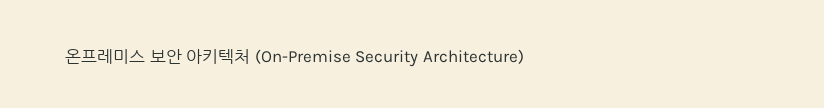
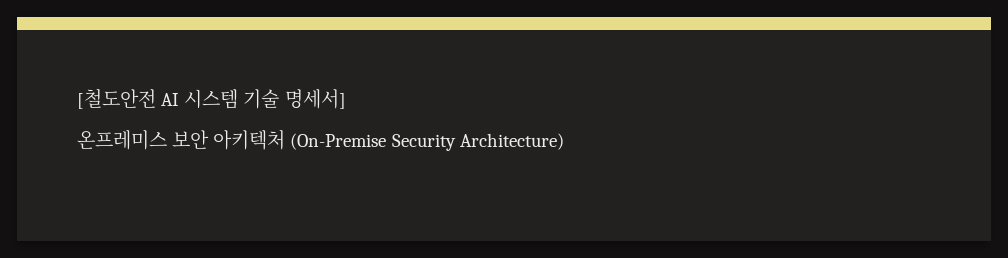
(65, 56) none -> [77,88,346,109] [철도안전 AI 시스템 기술 명세서] //

